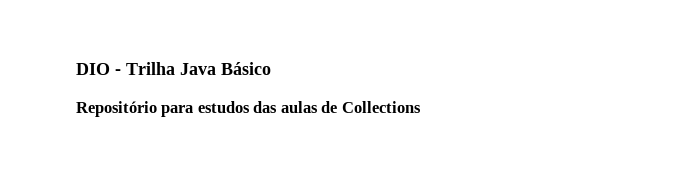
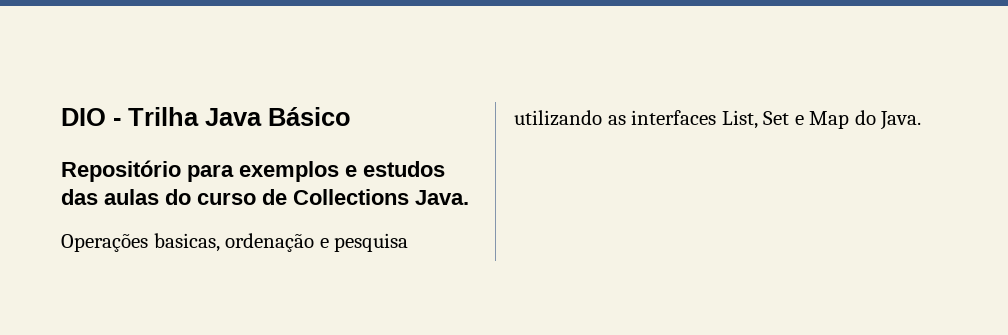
(194, 111) none -> [239,161,357,182] exemplos e
[321,101,421,113] de Collections -> [165,189,469,205] [61,233,409,252] [514,110,922,130] do curso de Collections Java. // Operações basicas, ordenação e pesquisa utilizando as interfaces List, Set e Map do Java.

